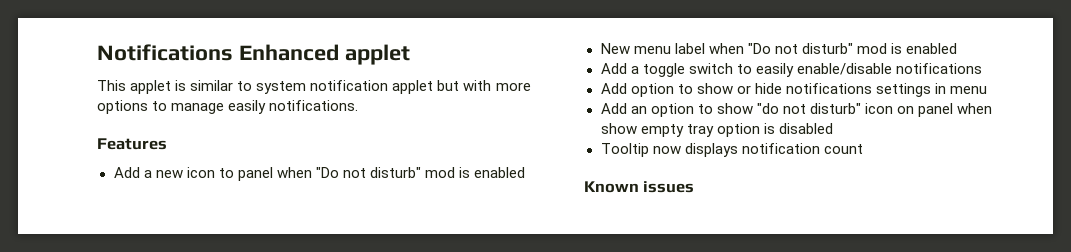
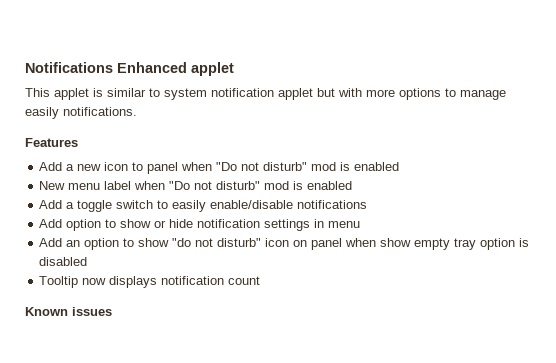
[785,83,872,94] notifications -> [197,219,261,228] notification

